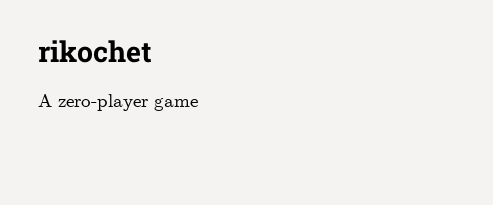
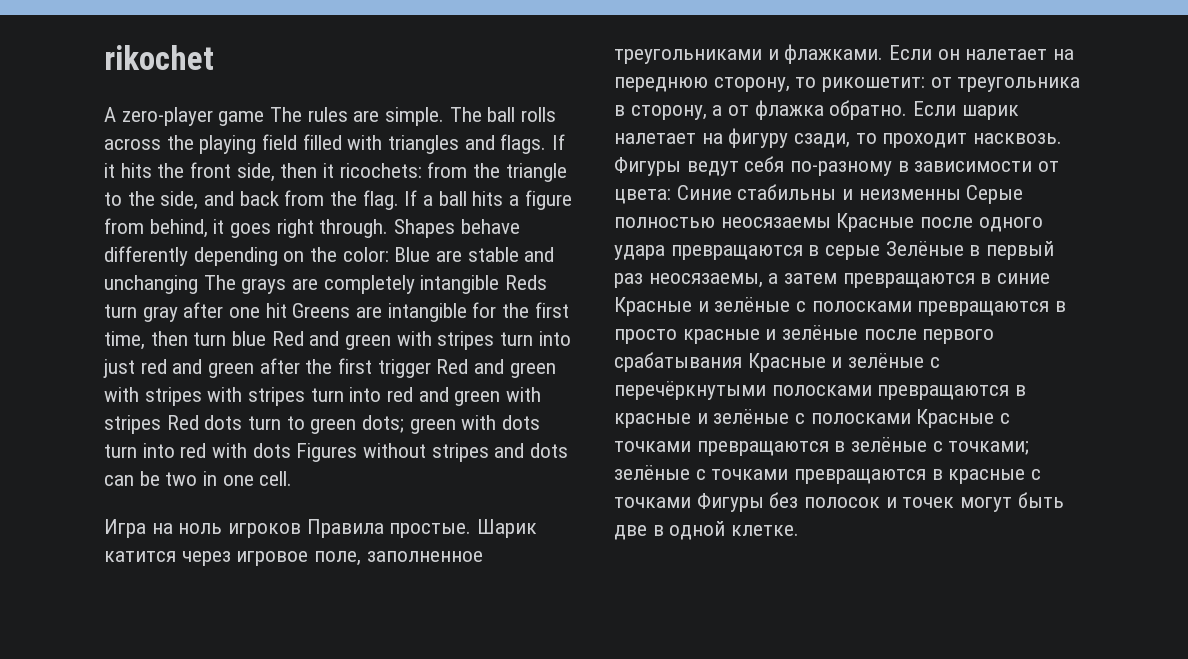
(198, 104) none -> [270,107,557,126] [104,134,566,154] [104,162,567,182] [104,190,572,210] [104,218,520,238] [104,246,555,266] [104,275,548,294] [104,302,569,322] [104,331,571,350] [103,358,556,378] [104,387,542,406] [104,415,541,434] [104,443,569,462] [104,471,293,486] [104,519,538,538] [104,551,483,566] [614,44,1075,64] [614,77,1081,92] [614,100,1019,120] [614,128,1063,148] [614,156,1060,176] [614,184,1024,204] [614,213,1043,232] [614,241,1055,260] [614,273,1051,288] [614,297,1067,316] [614,325,995,344] [614,352,940,372] [614,381,1027,400] [614,409,1011,428] [614,437,1030,456] [614,465,1042,484] [614,492,1064,512] [614,521,800,540] The rules are simple. The ball rolls across the playing field filled with triangles and flags. If it hits the front side, then it ricochets: from the triangle to the side, and back from the flag. If a ball hits a figure from behind, it goes right through. Shapes behave differently depending on the color: Blue are stable and unchanging The grays are completely intangible Reds turn gray after one hit Greens are intangible for the first time, then turn blue Red and green with stripes turn into just red and green after the first trigger Red and green with stripes with stripes turn into red and green with stripes Red dots turn to green dots; green with dots turn into red with dots Figures without stripes and dots can be two in one cell. // Игра на ноль игроков Правила простые. Шарик катится через игровое поле, заполненное треугольниками и флажками. Если он налетает на переднюю сторону, то рикошетит: от треугольника в сторону, а от флажка обратно. Если шарик налетает на фигуру сзади, то проходит насквозь. Фигуры ведут себя по-разному в зависимости от цвета: Синие стабильны и неизменны Серые полностью неосязаемы Красные после одного удара превращаются в серые Зелёные в первый раз неосязаемы, а затем превращаются в синие Красные и зелёные с полосками превращаются в просто красные и зелёные после первого срабатывания Красные и зелёные с перечёркнутыми полосками превращаются в красные и зелёные с полосками Красные с точками превращаются в зелёные с точками; зелёные с точками превращаются в красные с точками Фигуры без полосок и точек могут быть две в одной клетке.

